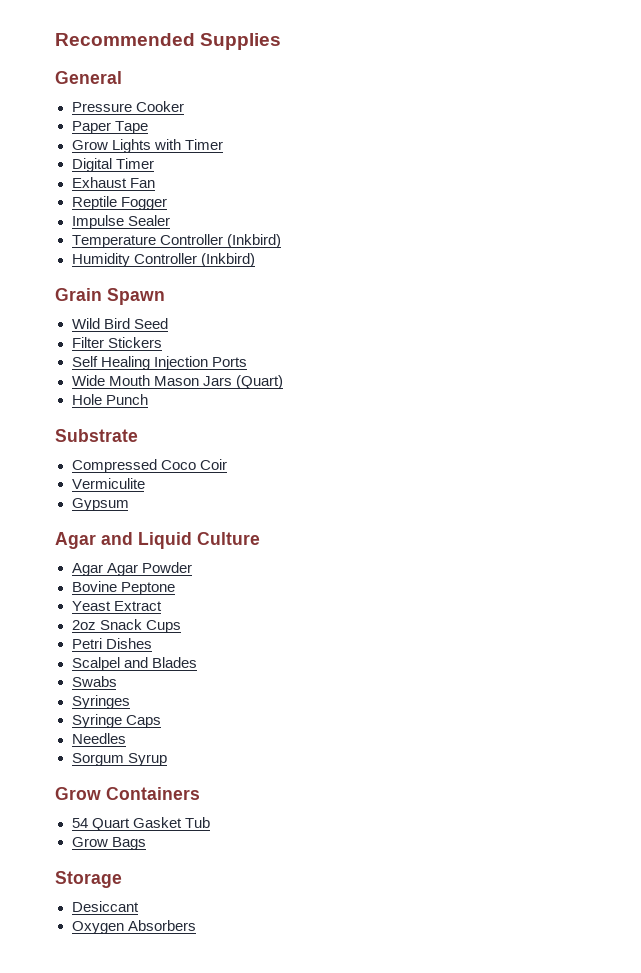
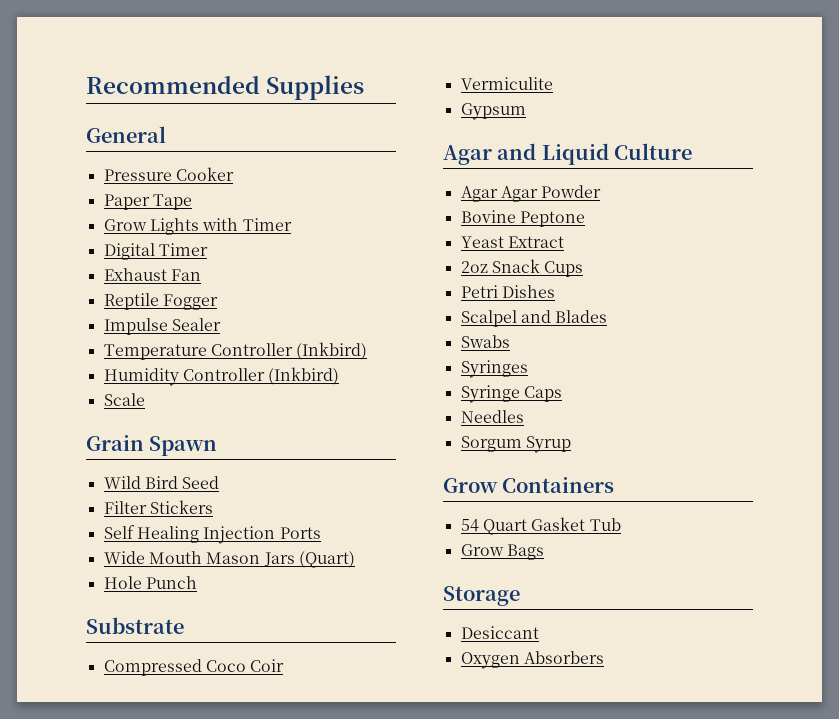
(255, 260) none -> [103,393,145,406] // Scale

